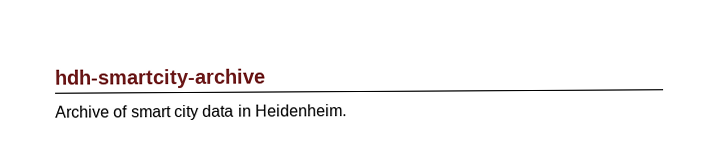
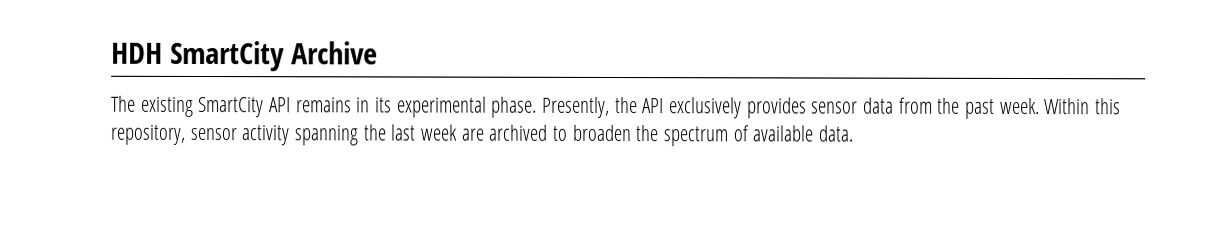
[54,68,266,89] [55,104,347,121] hdh-smartcity-archive // Archive of smart city data in Heidenheim. -> [111,40,378,72] [111,95,1122,119] [110,124,854,147] HDH SmartCity Archive // The existing SmartCity API remains in its experimental phase. Presently, the API exclusively provides sensor data from the past week. Within this repository, sensor activity spanning the last week are archived to broaden the spectrum of available data.

